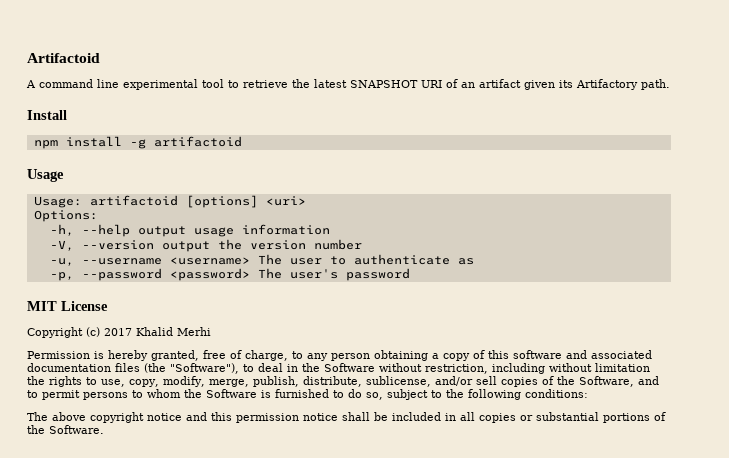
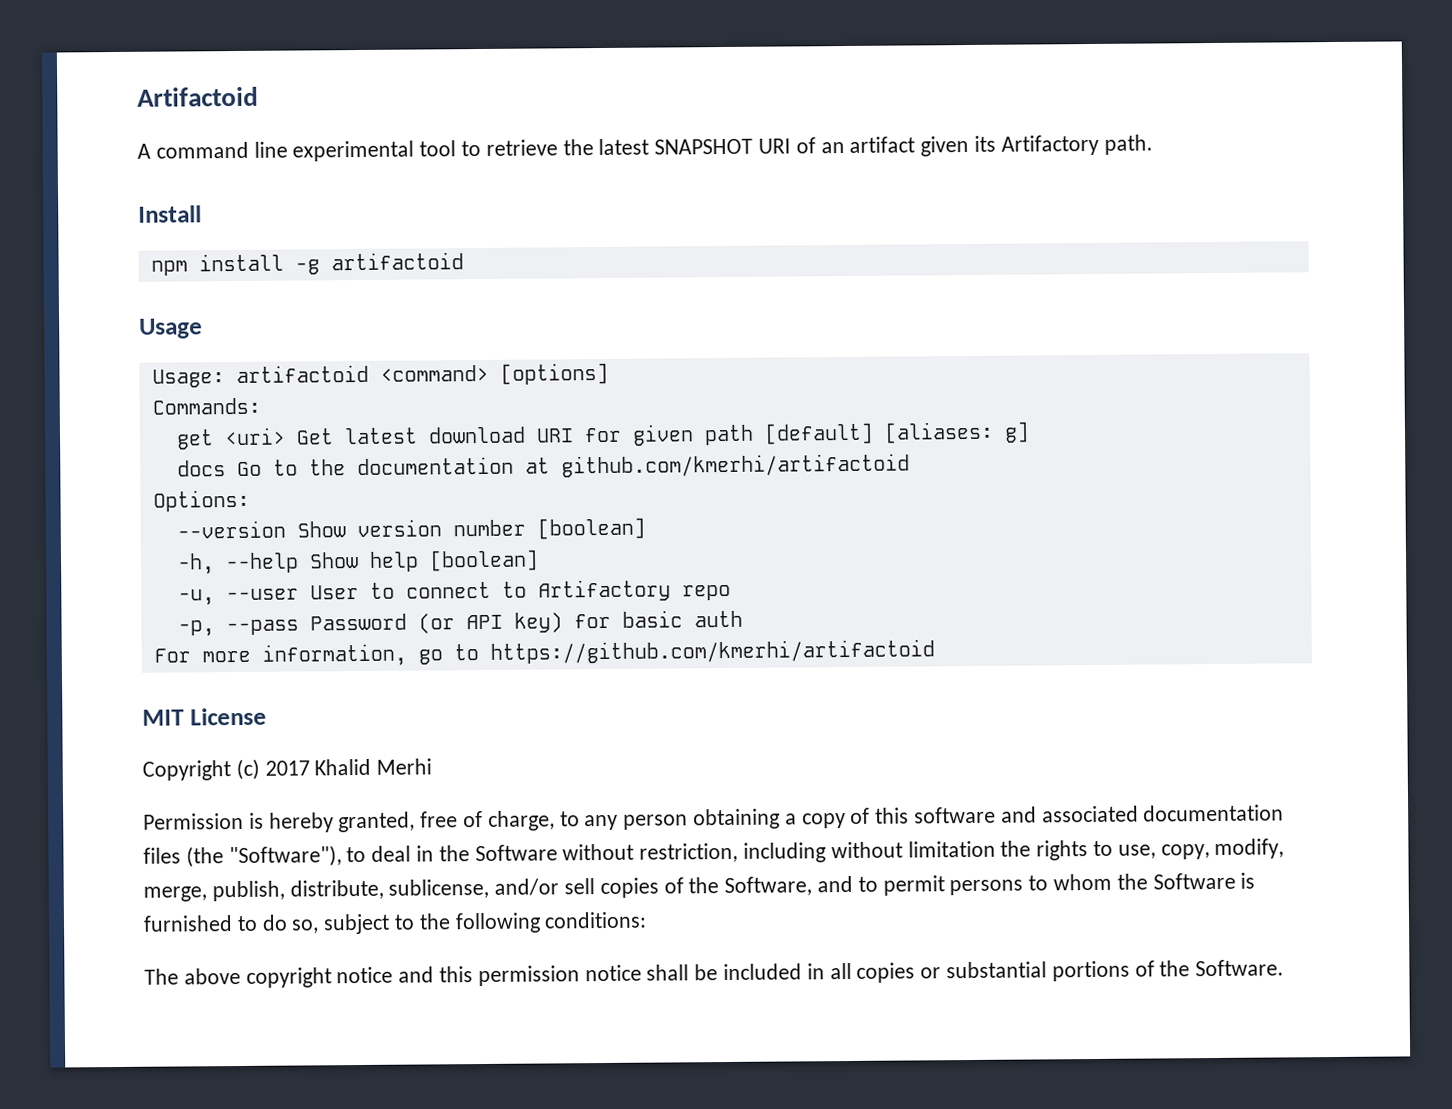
(178, 200) none -> [379,364,489,382] <command>
(258, 201) none -> [151,397,261,415] [175,429,214,450] // Commands: // get
[33,210,98,222] [49,224,330,237] [49,239,362,252] [49,254,474,266] [49,268,410,281] // Options: // -h, --help output usage information // -V, --version output the version number // -u, --username <username> The user to authenticate as // -p, --password <password> The user's password -> [295,421,1030,446] [176,453,910,478] [152,489,250,512] [176,517,646,540] [176,549,539,575] [177,579,731,606] [177,610,743,637] [153,639,935,667] Get latest download URI for given path [default] [aliases: g] // docs Go to the documentation at github.com/kmerhi/artifactoid // Options: // --version Show version number [boolean] // -h, --help Show help [boolean] // -u, --user User to connect to Artifactory repo // -p, --pass Password (or API key) for basic auth // For more information, go to https://github.com/kmerhi/artifactoid

